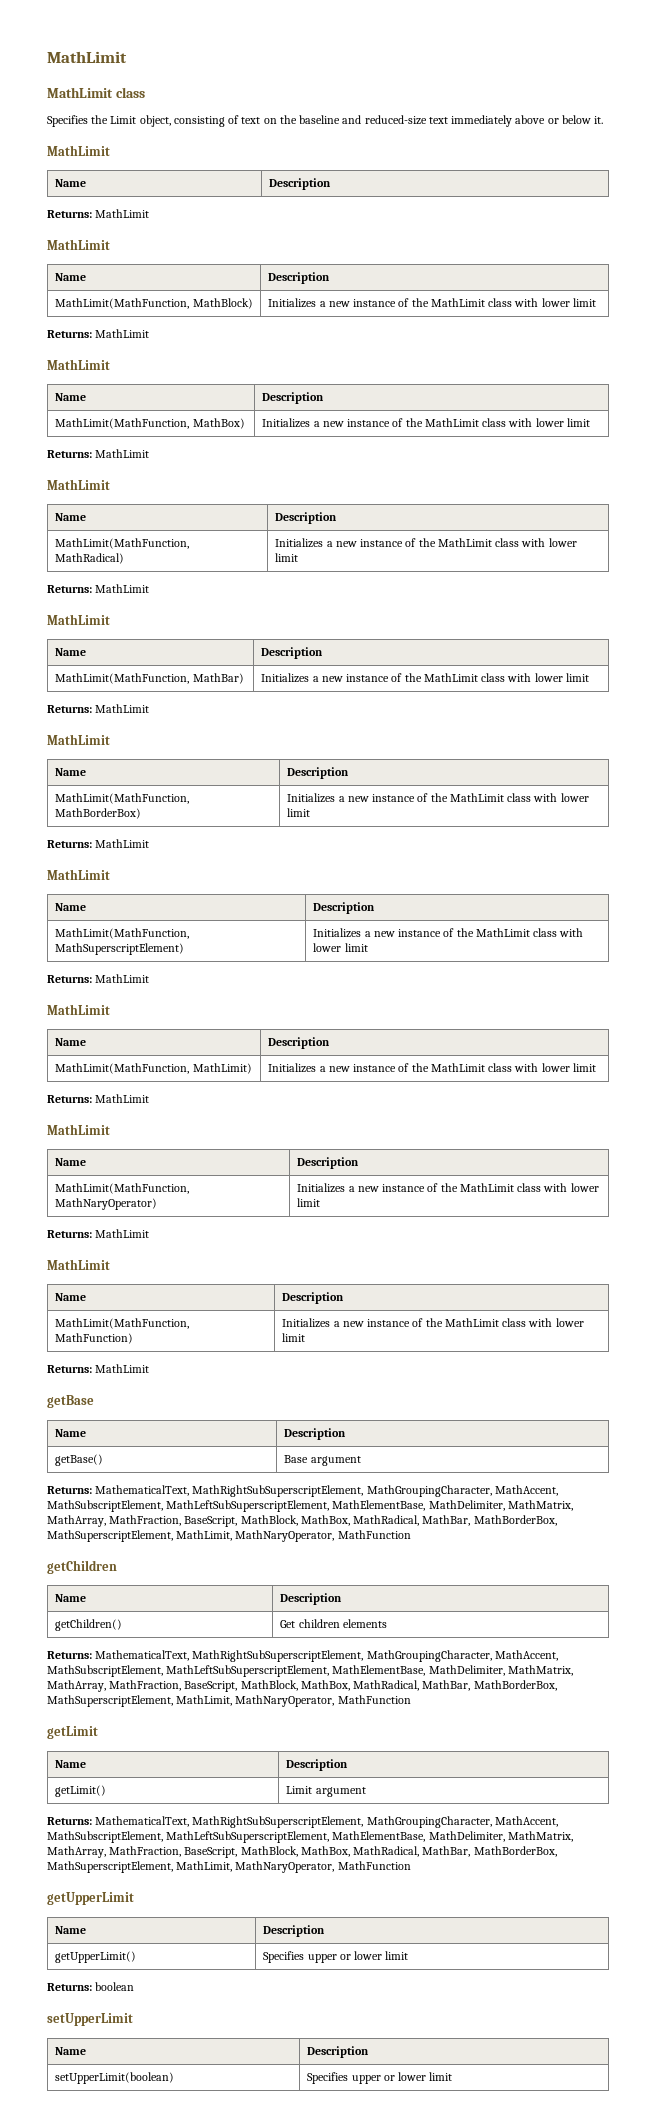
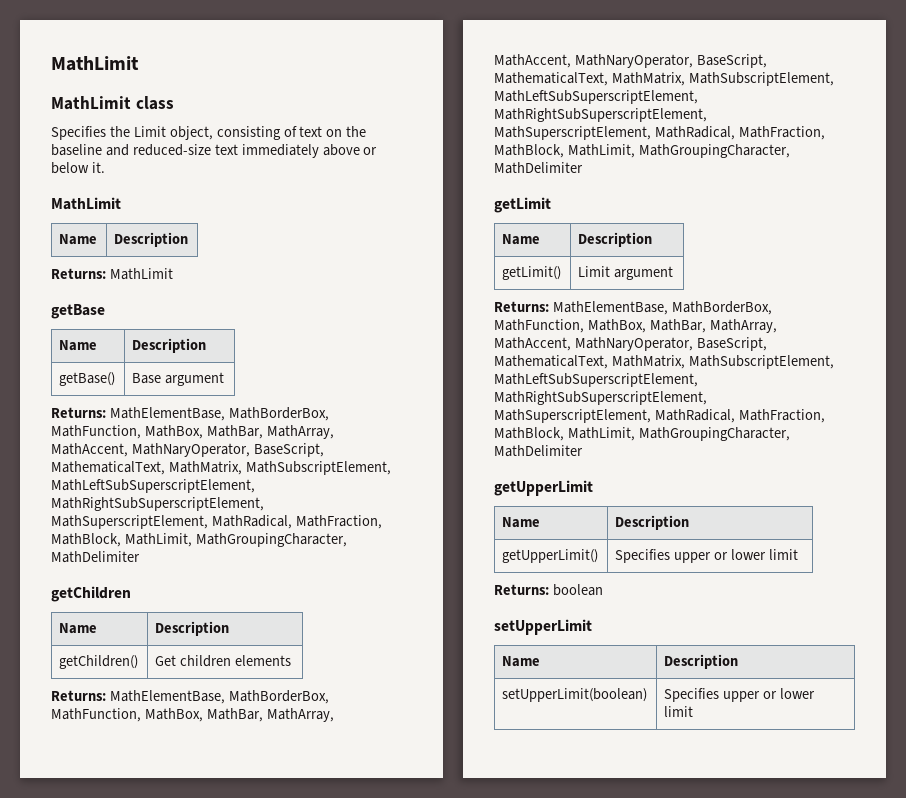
[47,239,110,250] [55,273,87,281] [268,272,331,284] [55,298,253,309] [268,298,596,308] [47,329,150,338] [47,359,110,370] [55,393,87,401] [262,392,325,404] [55,418,245,429] [262,418,590,428] [47,449,150,458] [47,479,110,490] [55,513,87,521] [275,512,338,524] [55,538,190,549] [55,553,125,564] [275,538,577,548] [275,553,299,562] [47,584,150,593] [47,614,110,625] [55,648,87,656] [261,647,324,659] [55,673,244,684] [261,673,589,683] [47,704,150,713] [47,734,110,745] [55,768,87,776] [287,767,350,779] [55,793,190,804] [55,808,142,819] [287,793,589,803] [287,808,311,817] [47,839,150,848] [47,869,110,880] [55,903,87,911] [313,902,376,914] [55,928,190,939] [55,943,185,955] [313,928,584,938] [313,943,368,952] [47,974,150,983] [47,1004,110,1015] [55,1038,87,1046] [268,1037,331,1049] [55,1063,252,1074] [268,1063,596,1073] [47,1094,150,1103] [47,1124,110,1135] [55,1158,87,1166] [297,1157,360,1169] [55,1183,190,1194] [55,1198,158,1210] [297,1183,599,1193] [297,1198,321,1207] [47,1229,150,1238] [47,1259,110,1270] [55,1293,87,1301] [282,1292,345,1304] [55,1318,190,1329] [55,1333,134,1344] [282,1318,584,1328] [282,1333,306,1342] [47,1364,150,1373] // MathLimit // Name | Description // MathLimit(MathFunction, MathBlock) | Initializes a new instance of the MathLimit class with lower limit // Returns: MathLimit // MathLimit // Name | Description // MathLimit(MathFunction, MathBox) | Initializes a new instance of the MathLimit class with lower limit // Returns: MathLimit // MathLimit // Name | Description // MathLimit(MathFunction, MathRadical) | Initializes a new instance of the MathLimit class with lower limit // Returns: MathLimit // MathLimit // Name | Description // MathLimit(MathFunction, MathBar) | Initializes a new instance of the MathLimit class with lower limit // Returns: MathLimit // MathLimit // Name | Description // MathLimit(MathFunction, MathBorderBox) | Initializes a new instance of the MathLimit class with lower limit // Returns: MathLimit // MathLimit // Name | Description // MathLimit(MathFunction, MathSuperscriptElement) | Initializes a new instance of the MathLimit class with lower limit // Returns: MathLimit // MathLimit // Name | Description // MathLimit(MathFunction, MathLimit) | Initializes a new instance of the MathLimit class with lower limit // Returns: MathLimit // MathLimit // Name | Description // MathLimit(MathFunction, MathNaryOperator) | Initializes a new instance of the MathLimit class with lower limit // Returns: MathLimit // MathLimit // Name | Description // MathLimit(MathFunction, MathFunction) | Initializes a new instance of the MathLimit class with lower limit // Returns: MathLimit -> (173, 274) none
[95,1485,558,1497] [47,1500,573,1512] [47,1515,557,1527] [47,1530,411,1542] MathematicalText, MathRightSubSuperscriptElement, MathGroupingCharacter, MathAccent, MathSubscriptElement, MathLeftSubSuperscriptElement, MathElementBase, MathDelimiter, MathMatrix, MathArray, MathFraction, BaseScript, MathBlock, MathBox, MathRadical, MathBar, MathBorderBox, MathSuperscriptElement, MathLimit, MathNaryOperator, MathFunction -> [109,407,329,421] [51,425,334,439] [51,443,324,457] [51,461,391,475] [51,479,255,493] [51,497,264,511] [51,515,382,529] [51,533,347,547] [51,551,140,563] MathElementBase, MathBorderBox, MathFunction, MathBox, MathBar, MathArray, MathAccent, MathNaryOperator, BaseScript, MathematicalText, MathMatrix, MathSubscriptElement, MathLeftSubSuperscriptElement, MathRightSubSuperscriptElement, MathSuperscriptElement, MathRadical, MathFraction, MathBlock, MathLimit, MathGroupingCharacter, MathDelimiter
[95,1650,558,1662] [47,1665,573,1677] [47,1680,557,1692] [47,1695,411,1707] MathematicalText, MathRightSubSuperscriptElement, MathGroupingCharacter, MathAccent, MathSubscriptElement, MathLeftSubSuperscriptElement, MathElementBase, MathDelimiter, MathMatrix, MathArray, MathFraction, BaseScript, MathBlock, MathBox, MathRadical, MathBar, MathBorderBox, MathSuperscriptElement, MathLimit, MathNaryOperator, MathFunction -> [109,690,329,704] [51,708,334,722] [494,54,767,68] [494,72,834,86] [494,90,698,104] [494,108,707,122] [494,126,825,140] [494,144,790,158] [494,162,583,174] MathElementBase, MathBorderBox, MathFunction, MathBox, MathBar, MathArray, MathAccent, MathNaryOperator, BaseScript, MathematicalText, MathMatrix, MathSubscriptElement, MathLeftSubSuperscriptElement, MathRightSubSuperscriptElement, MathSuperscriptElement, MathRadical, MathFraction, MathBlock, MathLimit, MathGroupingCharacter, MathDelimiter
[95,1816,558,1828] [47,1831,573,1843] [47,1846,557,1858] [47,1861,411,1873] MathematicalText, MathRightSubSuperscriptElement, MathGroupingCharacter, MathAccent, MathSubscriptElement, MathLeftSubSuperscriptElement, MathElementBase, MathDelimiter, MathMatrix, MathArray, MathFraction, BaseScript, MathBlock, MathBox, MathRadical, MathBar, MathBorderBox, MathSuperscriptElement, MathLimit, MathNaryOperator, MathFunction -> [552,301,772,315] [494,319,777,333] [494,337,767,351] [494,355,834,369] [494,373,698,387] [494,391,707,405] [494,409,825,423] [494,427,790,441] [494,445,583,457] MathElementBase, MathBorderBox, MathFunction, MathBox, MathBar, MathArray, MathAccent, MathNaryOperator, BaseScript, MathematicalText, MathMatrix, MathSubscriptElement, MathLeftSubSuperscriptElement, MathRightSubSuperscriptElement, MathSuperscriptElement, MathRadical, MathFraction, MathBlock, MathLimit, MathGroupingCharacter, MathDelimiter

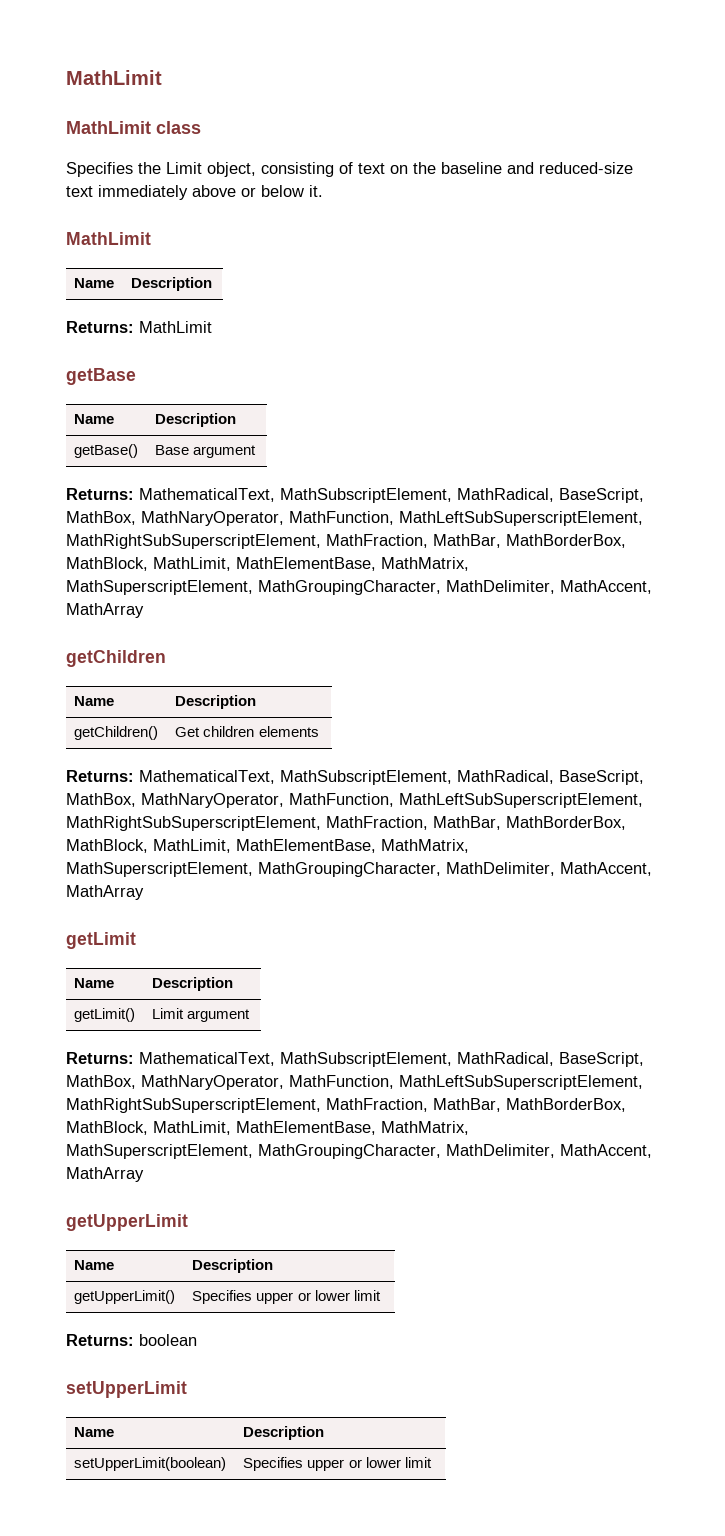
[109,407,329,421] [51,425,334,439] [51,443,324,457] [51,461,391,475] [51,479,255,493] [51,497,264,511] [51,515,382,529] [51,533,347,547] [51,551,140,563] MathElementBase, MathBorderBox, MathFunction, MathBox, MathBar, MathArray, MathAccent, MathNaryOperator, BaseScript, MathematicalText, MathMatrix, MathSubscriptElement, MathLeftSubSuperscriptElement, MathRightSubSuperscriptElement, MathSuperscriptElement, MathRadical, MathFraction, MathBlock, MathLimit, MathGroupingCharacter, MathDelimiter -> [139,488,644,503] [66,511,643,526] [66,534,626,549] [66,557,469,571] [66,580,652,595] [66,603,144,618] MathematicalText, MathSubscriptElement, MathRadical, BaseScript, MathBox, MathNaryOperator, MathFunction, MathLeftSubSuperscriptElement, MathRightSubSuperscriptElement, MathFraction, MathBar, MathBorderBox, MathBlock, MathLimit, MathElementBase, MathMatrix, MathSuperscriptElement, MathGroupingCharacter, MathDelimiter, MathAccent, MathArray
[109,690,329,704] [51,708,334,722] [494,54,767,68] [494,72,834,86] [494,90,698,104] [494,108,707,122] [494,126,825,140] [494,144,790,158] [494,162,583,174] MathElementBase, MathBorderBox, MathFunction, MathBox, MathBar, MathArray, MathAccent, MathNaryOperator, BaseScript, MathematicalText, MathMatrix, MathSubscriptElement, MathLeftSubSuperscriptElement, MathRightSubSuperscriptElement, MathSuperscriptElement, MathRadical, MathFraction, MathBlock, MathLimit, MathGroupingCharacter, MathDelimiter -> [139,770,644,785] [66,793,643,808] [66,816,626,831] [66,839,469,853] [66,862,652,877] [66,885,144,900] MathematicalText, MathSubscriptElement, MathRadical, BaseScript, MathBox, MathNaryOperator, MathFunction, MathLeftSubSuperscriptElement, MathRightSubSuperscriptElement, MathFraction, MathBar, MathBorderBox, MathBlock, MathLimit, MathElementBase, MathMatrix, MathSuperscriptElement, MathGroupingCharacter, MathDelimiter, MathAccent, MathArray
[552,301,772,315] [494,319,777,333] [494,337,767,351] [494,355,834,369] [494,373,698,387] [494,391,707,405] [494,409,825,423] [494,427,790,441] [494,445,583,457] MathElementBase, MathBorderBox, MathFunction, MathBox, MathBar, MathArray, MathAccent, MathNaryOperator, BaseScript, MathematicalText, MathMatrix, MathSubscriptElement, MathLeftSubSuperscriptElement, MathRightSubSuperscriptElement, MathSuperscriptElement, MathRadical, MathFraction, MathBlock, MathLimit, MathGroupingCharacter, MathDelimiter -> [139,1052,644,1067] [66,1075,643,1090] [66,1098,626,1113] [66,1121,469,1135] [66,1144,652,1159] [66,1167,144,1182] MathematicalText, MathSubscriptElement, MathRadical, BaseScript, MathBox, MathNaryOperator, MathFunction, MathLeftSubSuperscriptElement, MathRightSubSuperscriptElement, MathFraction, MathBar, MathBorderBox, MathBlock, MathLimit, MathElementBase, MathMatrix, MathSuperscriptElement, MathGroupingCharacter, MathDelimiter, MathAccent, MathArray

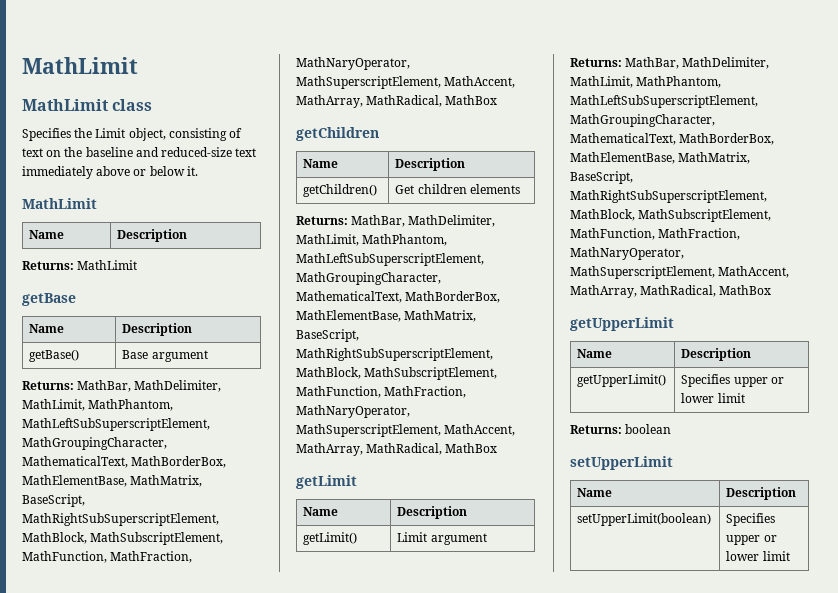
[139,488,644,503] [66,511,643,526] [66,534,626,549] [66,557,469,571] [66,580,652,595] [66,603,144,618] MathematicalText, MathSubscriptElement, MathRadical, BaseScript, MathBox, MathNaryOperator, MathFunction, MathLeftSubSuperscriptElement, MathRightSubSuperscriptElement, MathFraction, MathBar, MathBorderBox, MathBlock, MathLimit, MathElementBase, MathMatrix, MathSuperscriptElement, MathGroupingCharacter, MathDelimiter, MathAccent, MathArray -> [77,380,222,392] [22,399,174,411] [22,418,210,431] [22,437,167,450] [22,456,227,468] [22,475,203,487] [22,494,85,507] [22,513,219,526] [22,532,224,545] [22,551,193,563] [296,57,410,70] [296,76,516,89] [296,95,498,108] MathBar, MathDelimiter, MathLimit, MathPhantom, MathLeftSubSuperscriptElement, MathGroupingCharacter, MathematicalText, MathBorderBox, MathElementBase, MathMatrix, BaseScript, MathRightSubSuperscriptElement, MathBlock, MathSubscriptElement, MathFunction, MathFraction, MathNaryOperator, MathSuperscriptElement, MathAccent, MathArray, MathRadical, MathBox
[139,770,644,785] [66,793,643,808] [66,816,626,831] [66,839,469,853] [66,862,652,877] [66,885,144,900] MathematicalText, MathSubscriptElement, MathRadical, BaseScript, MathBox, MathNaryOperator, MathFunction, MathLeftSubSuperscriptElement, MathRightSubSuperscriptElement, MathFraction, MathBar, MathBorderBox, MathBlock, MathLimit, MathElementBase, MathMatrix, MathSuperscriptElement, MathGroupingCharacter, MathDelimiter, MathAccent, MathArray -> [351,215,496,227] [296,234,448,246] [296,253,484,266] [296,272,441,285] [296,291,501,303] [296,310,477,322] [296,329,359,342] [296,348,493,361] [296,367,498,380] [296,386,467,398] [296,405,410,418] [296,424,516,437] [296,443,498,456] MathBar, MathDelimiter, MathLimit, MathPhantom, MathLeftSubSuperscriptElement, MathGroupingCharacter, MathematicalText, MathBorderBox, MathElementBase, MathMatrix, BaseScript, MathRightSubSuperscriptElement, MathBlock, MathSubscriptElement, MathFunction, MathFraction, MathNaryOperator, MathSuperscriptElement, MathAccent, MathArray, MathRadical, MathBox
[139,1052,644,1067] [66,1075,643,1090] [66,1098,626,1113] [66,1121,469,1135] [66,1144,652,1159] [66,1167,144,1182] MathematicalText, MathSubscriptElement, MathRadical, BaseScript, MathBox, MathNaryOperator, MathFunction, MathLeftSubSuperscriptElement, MathRightSubSuperscriptElement, MathFraction, MathBar, MathBorderBox, MathBlock, MathLimit, MathElementBase, MathMatrix, MathSuperscriptElement, MathGroupingCharacter, MathDelimiter, MathAccent, MathArray -> [625,57,770,69] [570,76,722,88] [570,95,758,108] [570,114,715,127] [570,133,775,145] [570,152,751,164] [570,171,633,184] [570,190,767,203] [570,209,772,222] [570,228,741,240] [570,247,684,260] [570,266,790,279] [570,285,772,298] MathBar, MathDelimiter, MathLimit, MathPhantom, MathLeftSubSuperscriptElement, MathGroupingCharacter, MathematicalText, MathBorderBox, MathElementBase, MathMatrix, BaseScript, MathRightSubSuperscriptElement, MathBlock, MathSubscriptElement, MathFunction, MathFraction, MathNaryOperator, MathSuperscriptElement, MathAccent, MathArray, MathRadical, MathBox

